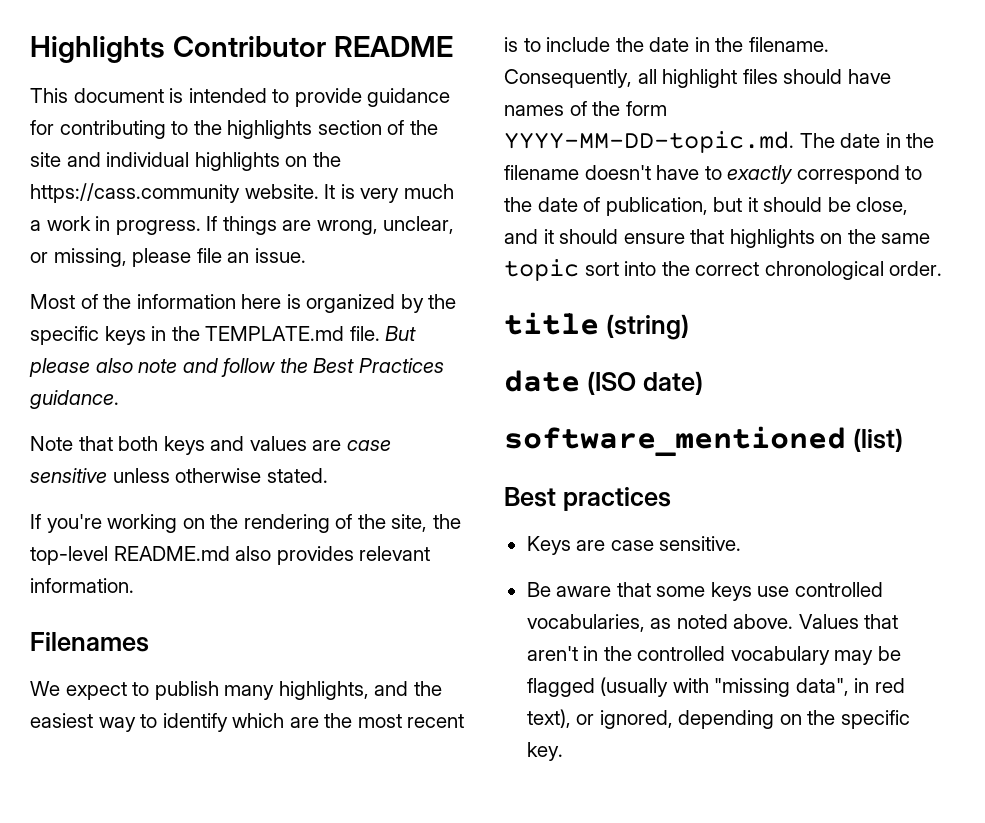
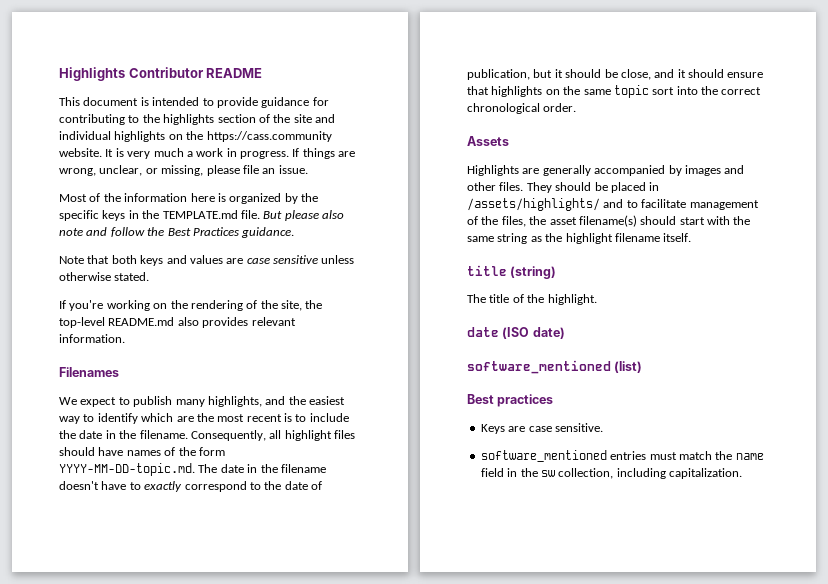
[504,312,689,340] title (string) -> [467,136,509,146] [467,165,745,176] [467,182,660,193] [467,198,759,211] [467,215,751,227] [467,233,692,244] [467,265,557,279] [467,294,597,305] Assets // Highlights are generally accompanied by images and other files. They should be placed in /assets/highlights/ and to facilitate management of the files, the asset filename(s) should start with the same string as the highlight filename itself. // title (string) // The title of the highlight.
[526,582,883,601] [526,614,899,632] [526,646,901,665] [526,677,905,697] [526,709,910,729] [526,742,563,761] Be aware that some keys use controlled vocabularies, as noted above. Values that aren't in the controlled vocabulary may be flagged (usually with "missing data", in red text), or ignored, depending on the specific key. -> [480,450,764,462] [480,468,742,479] software_mentioned entries must match the name field in the sw collection, including capitalization.

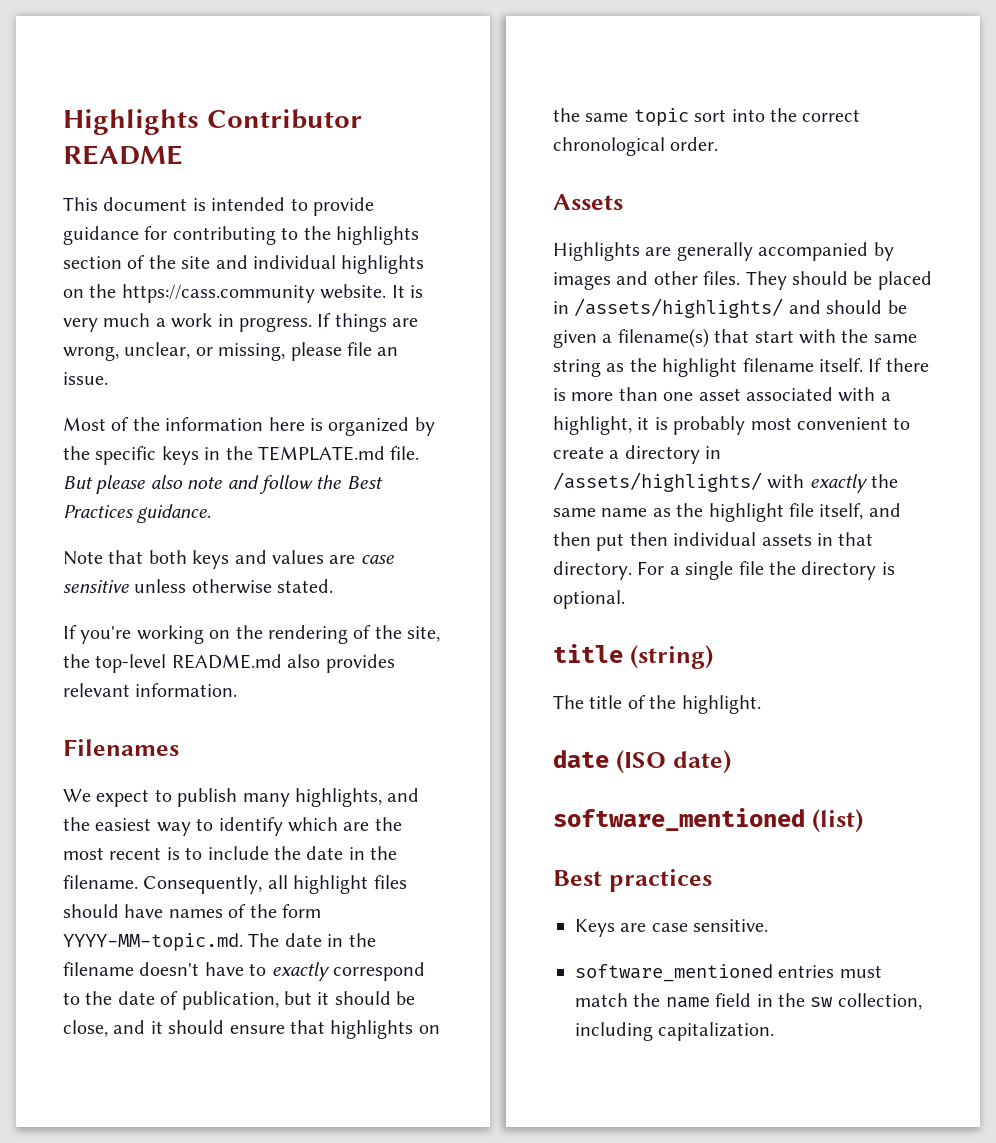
[59,463,195,476] YYYY-MM-DD-topic.md. -> [63,933,243,951] YYYY-MM-topic.md.
[626,199,759,210] [467,215,677,227] to facilitate management of the files, the asset filename(s) should -> [826,300,907,314] [553,328,750,348] should be given a filename(s) that
(692, 237) none -> [868,358,929,372] [553,387,891,402] [553,416,911,435] [553,445,722,464] [553,472,899,493] [553,503,901,522] [553,532,874,551] [553,561,895,580] [553,590,625,609] If there is more than one asset associated with a highlight, it is probably most convenient to create a directory in /assets/highlights/ with exactly the same name as the highlight file itself, and then put then individual assets in that directory. For a single file the directory is optional.

